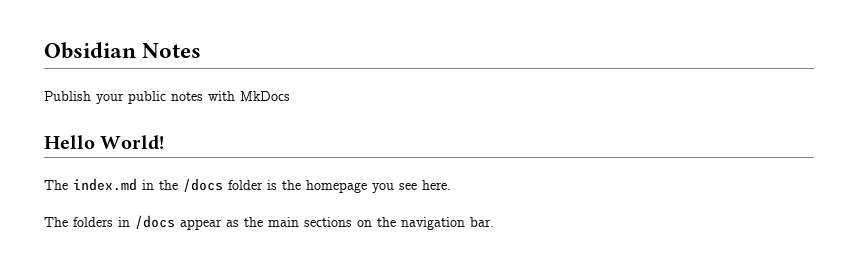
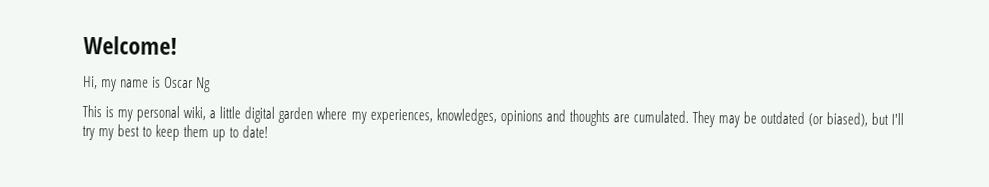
[44,42,202,59] [44,91,290,104] [44,135,165,150] [44,178,451,193] [44,215,494,230] Obsidian Notes // Publish your public notes with MkDocs // Hello World! // The index.md in the /docs folder is the homepage you see here. // The folders in /docs appear as the main sections on the navigation bar. -> [83,35,178,55] [83,75,212,93] [82,104,905,128] [82,124,269,142] Welcome! // Hi, my name is Oscar Ng // This is my personal wiki, a little digital garden where my experiences, knowledges, opinions and thoughts are cumulated. They may be outdated (or biased), but I'll try my best to keep them up to date!

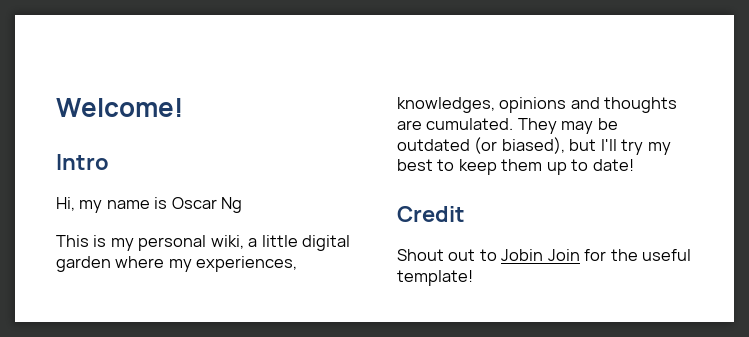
(178, 45) none -> [56,154,109,170] // Intro
(269, 131) none -> [397,206,465,222] [397,249,692,261] [397,270,473,286] // Credit // Shout out to Jobin Join for the useful template!

